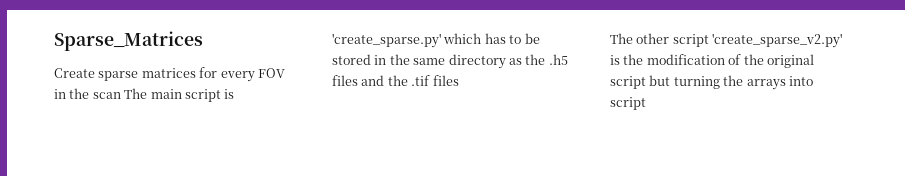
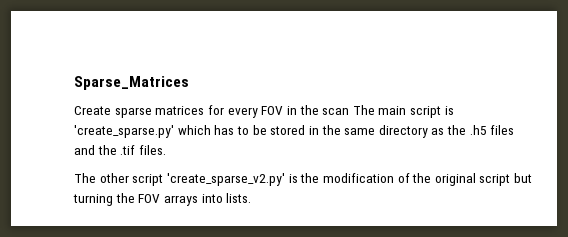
[432,75,459,86] files -> [138,145,166,155] files.
(744, 80) none -> [138,194,161,203] FOV
[610,97,646,110] script -> [226,193,252,203] lists.

